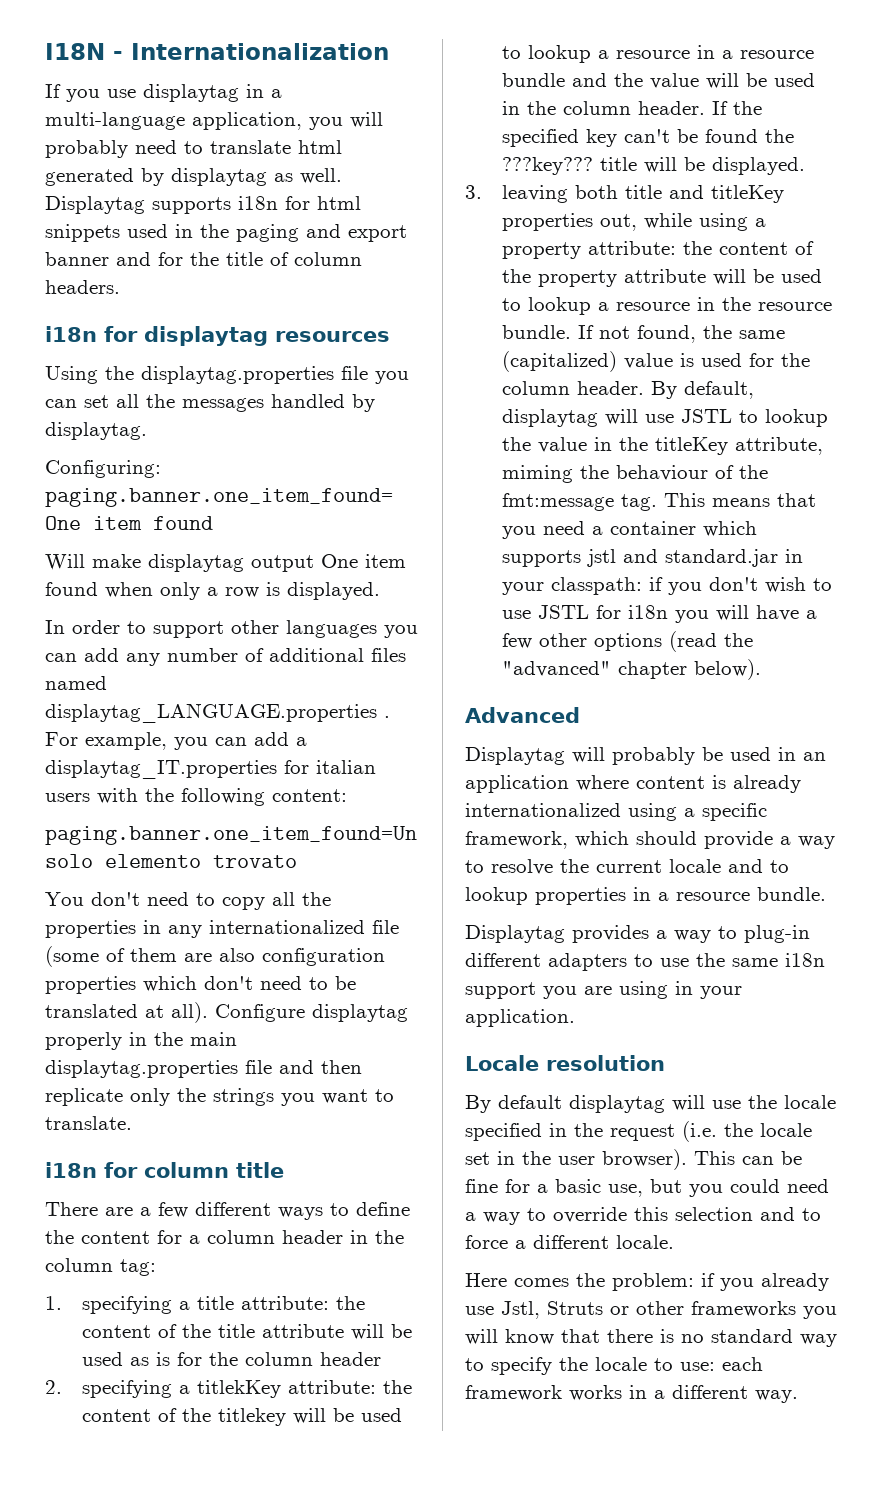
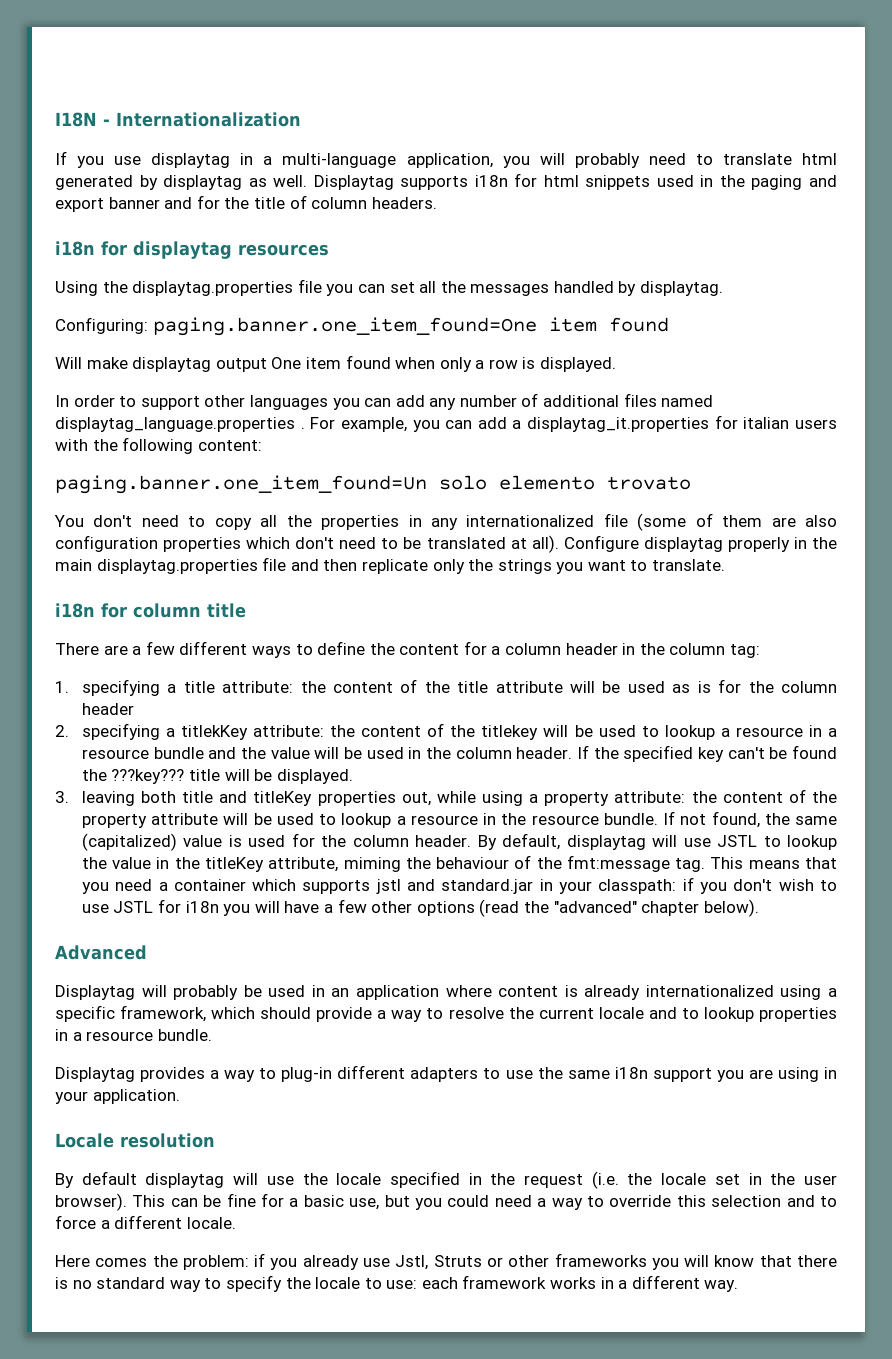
[45,703,377,723] displaytag_LANGUAGE.properties -> [55,417,295,432] displaytag_language.properties
[45,760,277,779] displaytag_IT.properties -> [527,417,710,432] displaytag_it.properties

